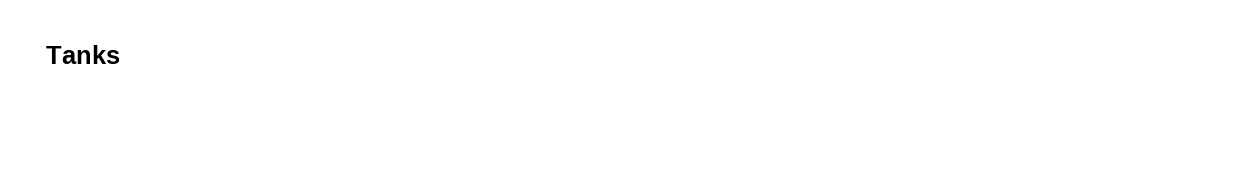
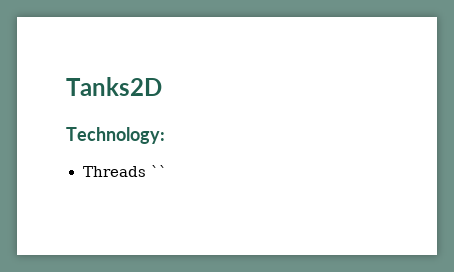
[46,45,120,64] Tanks -> [66,77,162,96] [66,127,165,144] [82,165,167,177] Tanks2D // Technology: // Threads ``

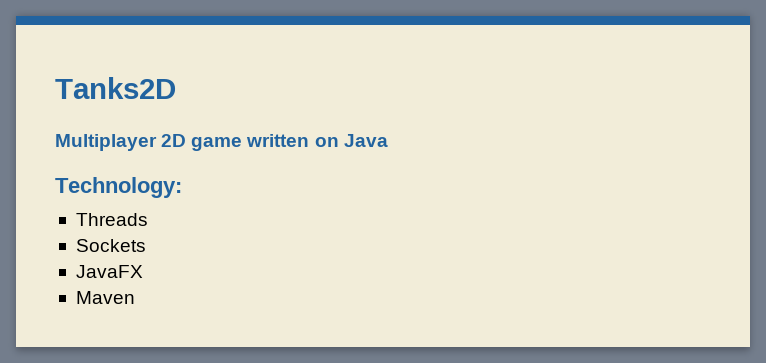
(162, 86) none -> [55,134,388,151] // Multiplayer 2D game written on Java
[150,165,167,177] `` -> [75,239,146,252] [75,265,143,278] [75,291,135,304] // Sockets // JavaFX // Maven

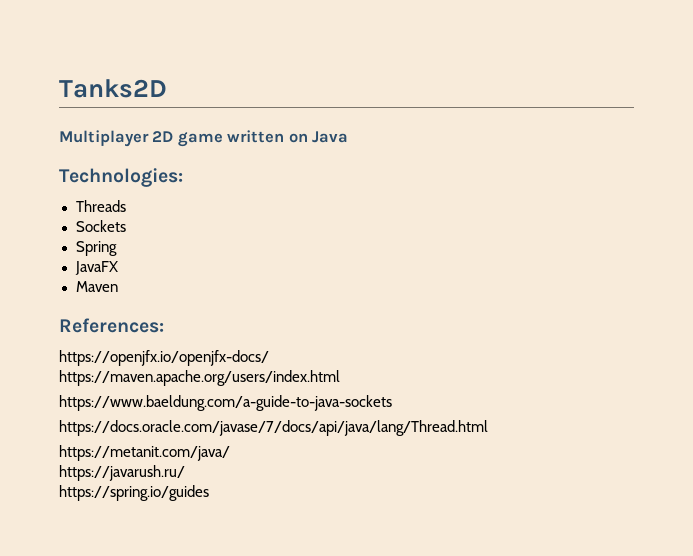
[55,177,182,198] Technology: -> [59,168,183,187] Technologies:
(146, 245) none -> [75,241,117,256] // Spring
(135, 297) none -> [59,318,164,333] [59,350,269,366] [59,370,340,386] [59,395,392,411] [59,420,488,436] [59,445,230,461] [59,465,185,481] [59,485,209,501] // References: // https://openjfx.io/openjfx-docs/ // https://maven.apache.org/users/index.html // https://www.baeldung.com/a-guide-to-java-sockets // https://docs.oracle.com/javase/7/docs/api/java/lang/Thread.html // https://metanit.com/java/ // https://javarush.ru/ // https://spring.io/guides

